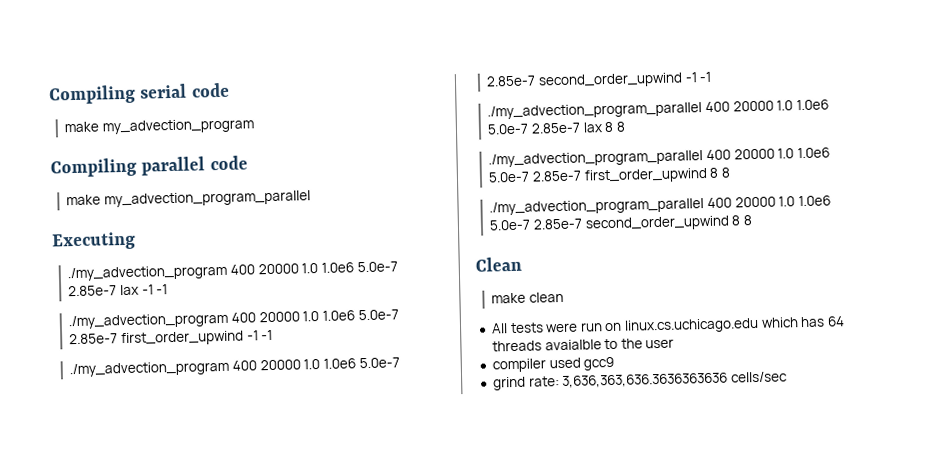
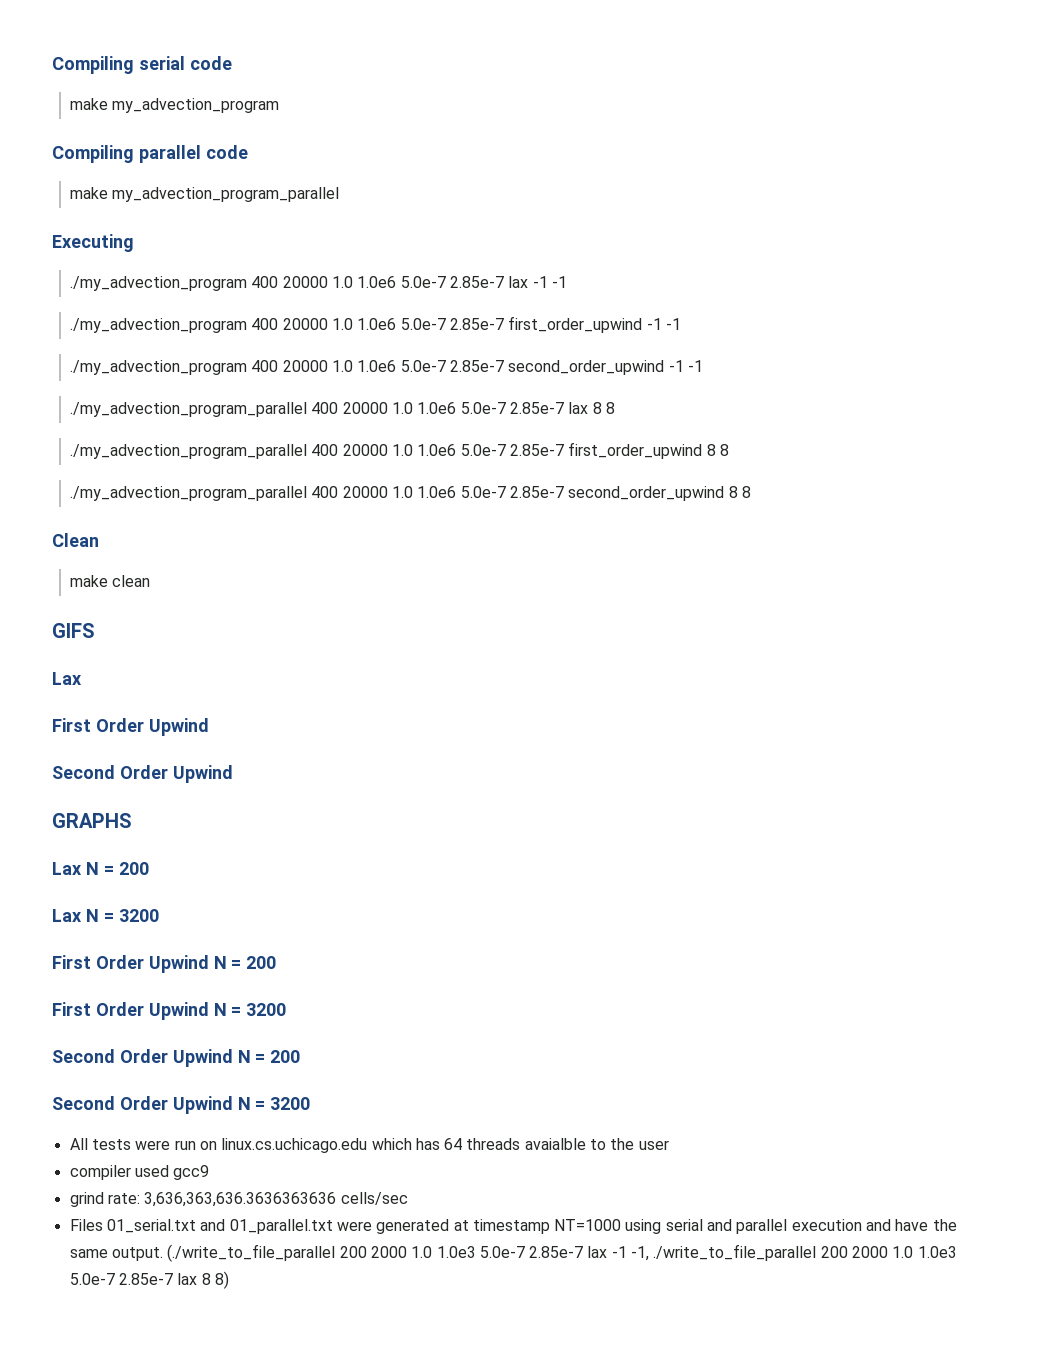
(565, 297) none -> [52,623,95,638] [52,672,82,685] [52,718,209,736] [52,765,233,783] [52,813,132,828] [52,862,149,875] [52,909,159,922] [52,955,277,973] [52,1002,287,1020] [52,1049,301,1067] [52,1096,311,1114] // GIFS // Lax // First Order Upwind // Second Order Upwind // GRAPHS // Lax N = 200 // Lax N = 3200 // First Order Upwind N = 200 // First Order Upwind N = 3200 // Second Order Upwind N = 200 // Second Order Upwind N = 3200
(788, 377) none -> [69,1219,957,1234] [69,1244,957,1262] [69,1271,229,1289] // Files 01_serial.txt and 01_parallel.txt were generated at timestamp NT=1000 using serial and parallel execution and have the same output. (./write_to_file_parallel 200 2000 1.0 1.0e3 5.0e-7 2.85e-7 lax -1 -1, ./write_to_file_parallel 200 2000 1.0 1.0e3 5.0e-7 2.85e-7 lax 8 8)

